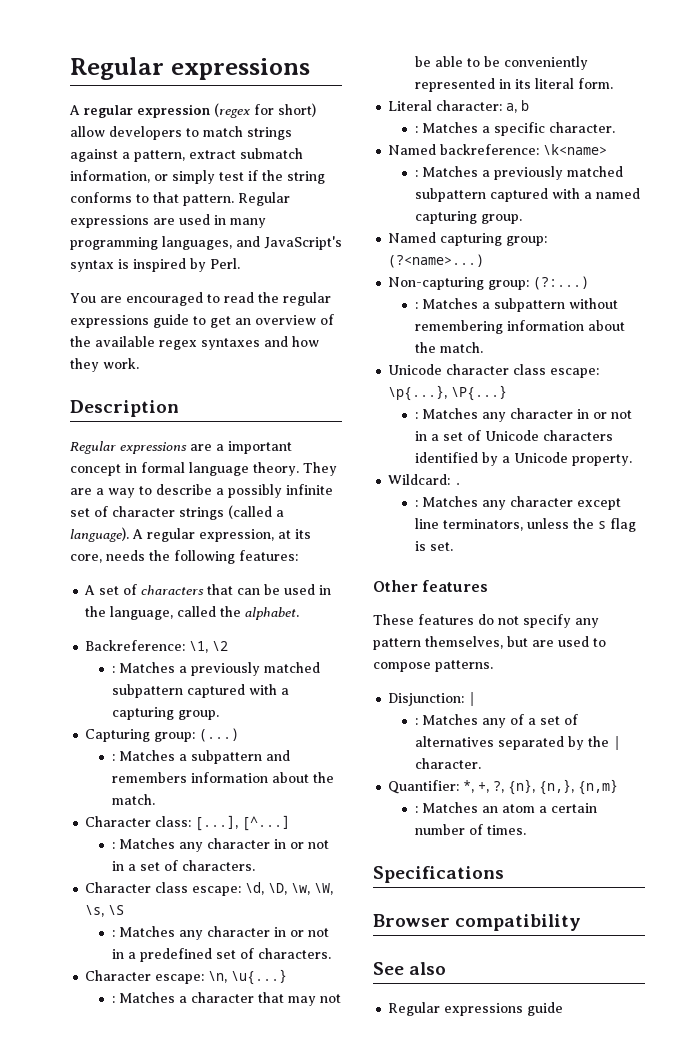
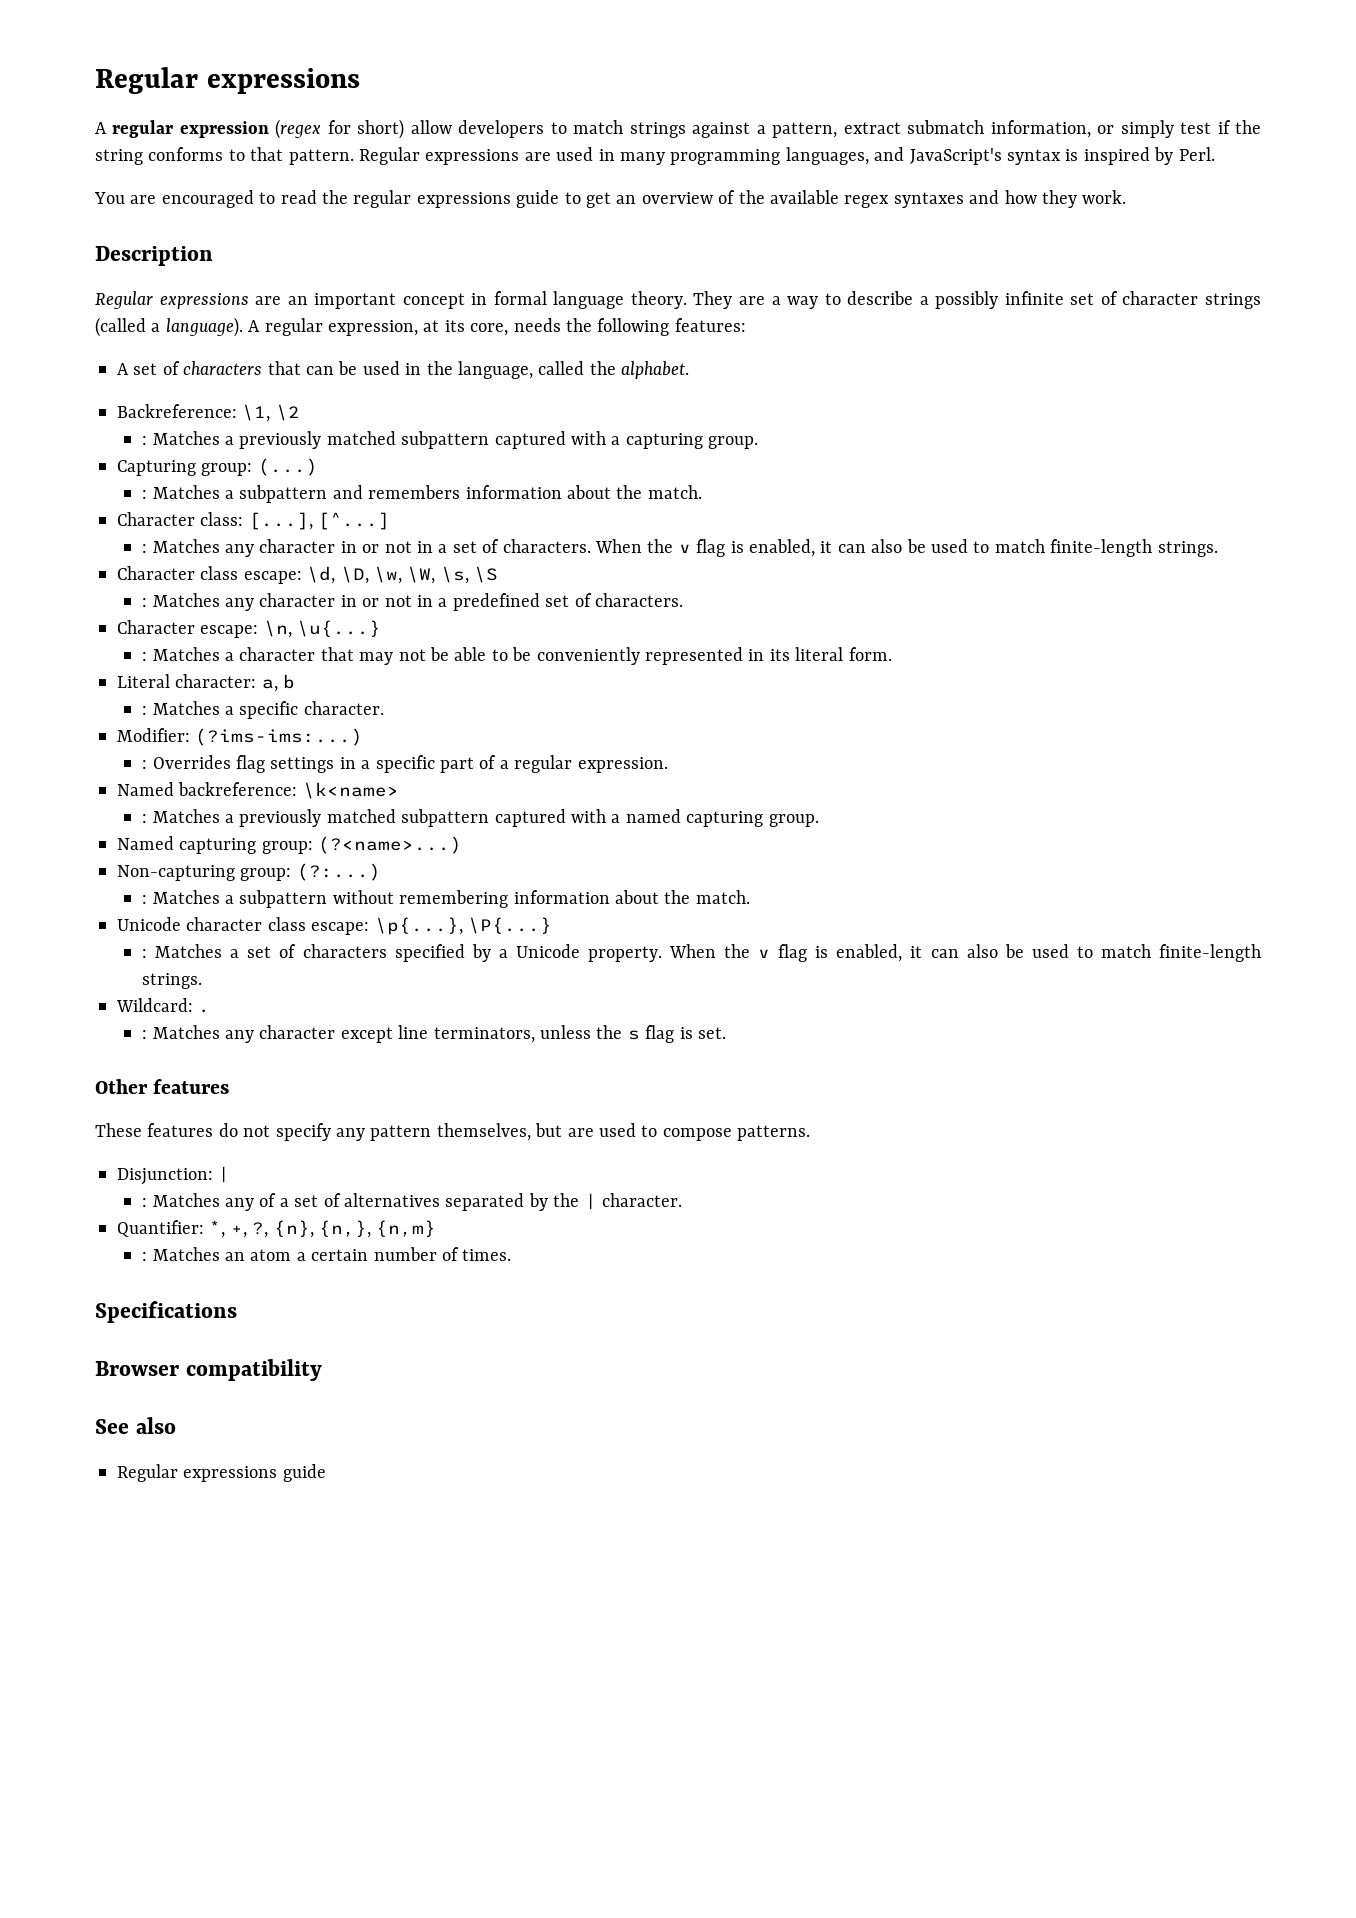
[216,444,224,451] a -> [287,296,308,305] an
(255, 865) none -> [594,539,1218,557] When the v flag is enabled, it can also be used to match finite-length strings.
(615, 127) none -> [117,728,364,746] [142,755,668,773] // Modifier: (?ims-ims:...) // : Overrides flag settings in a specific part of a regular expression.
[481,408,632,422] [414,430,613,441] [414,452,632,466] any character in or not in a set of Unicode characters identified by a Unicode property. -> [230,944,1262,962] [142,973,203,989] a set of characters specified by a Unicode property. When the v flag is enabled, it can also be used to match finite-length strings.

